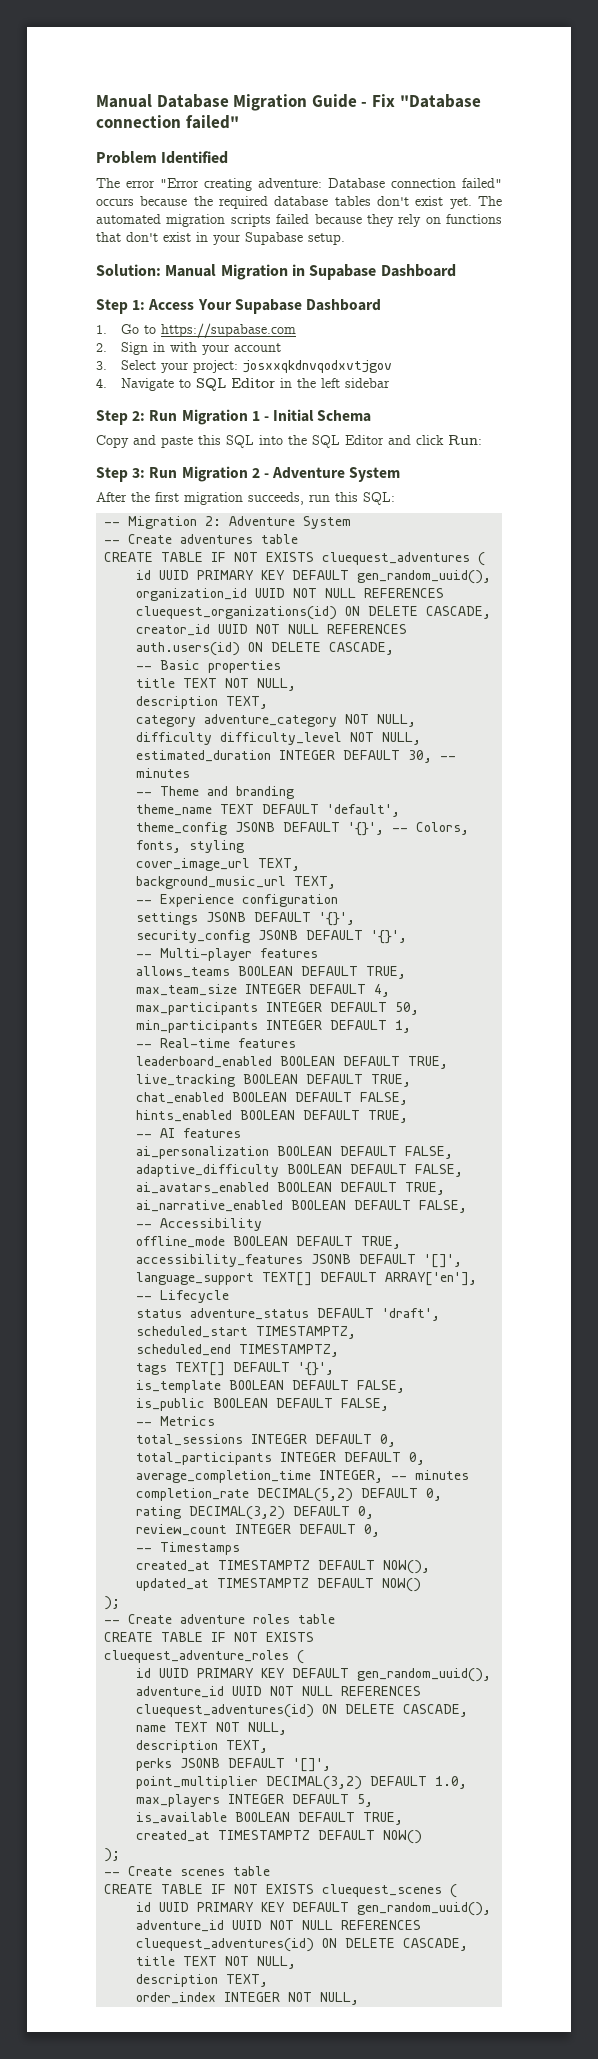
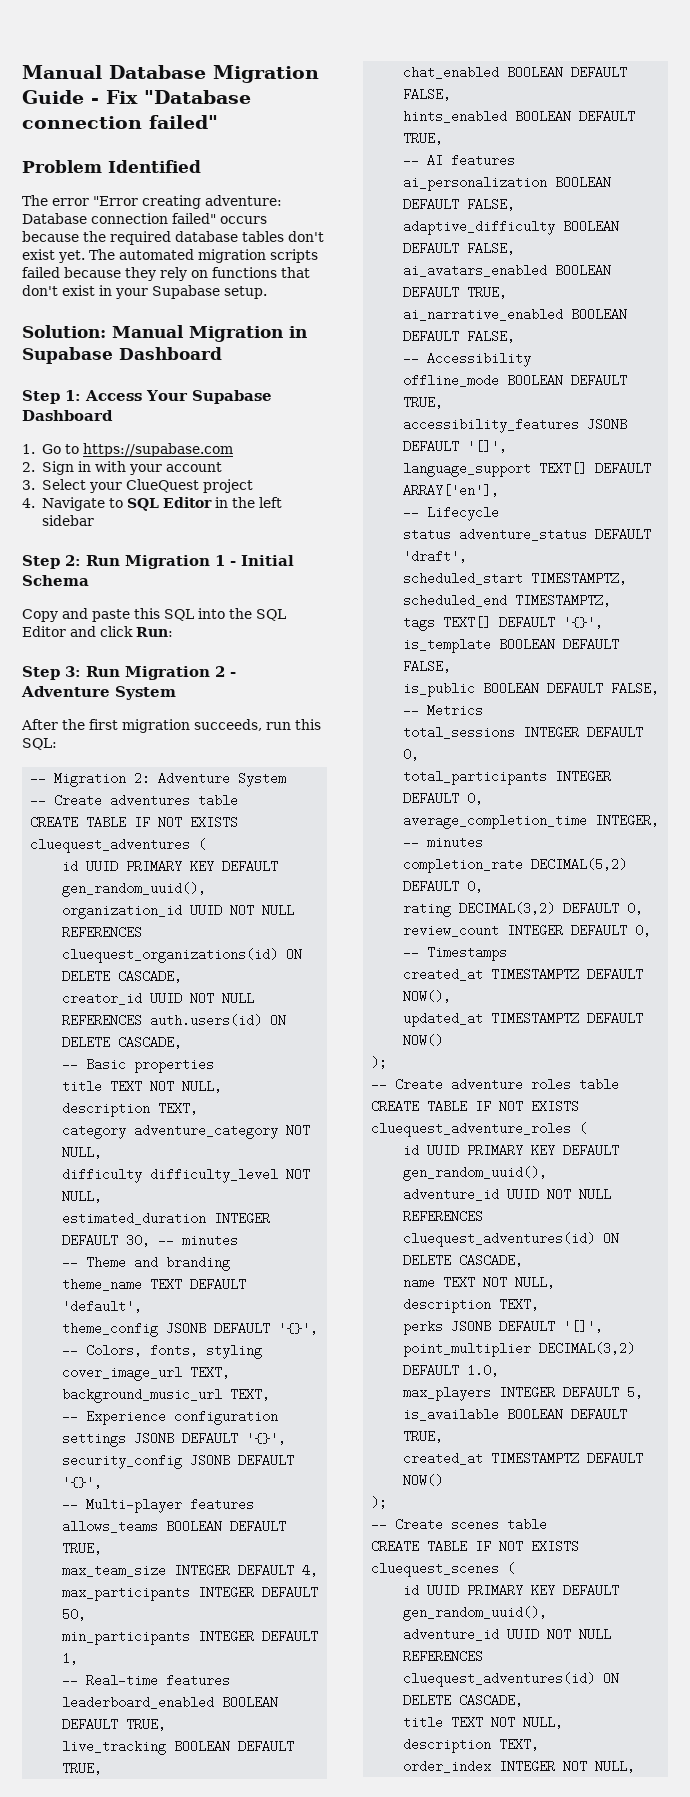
[193,360,393,373] project: josxxqkdnvqodxvtjgov -> [125,479,253,493] ClueQuest project

